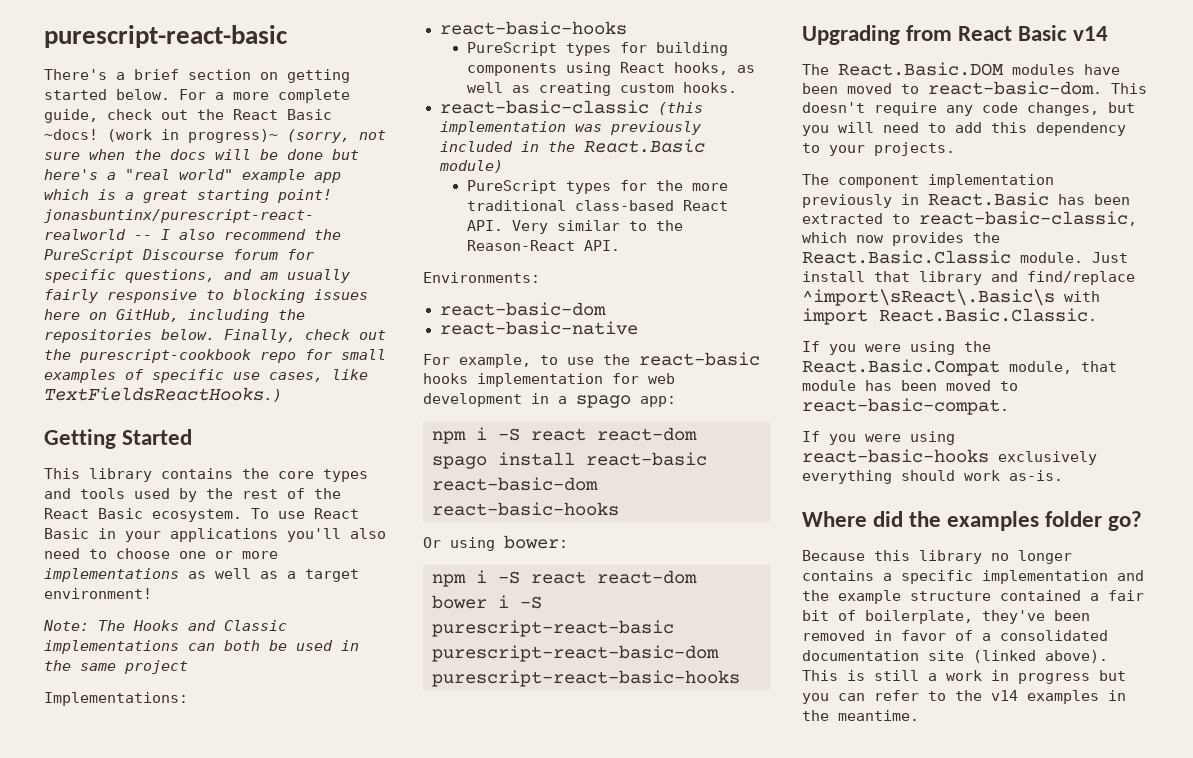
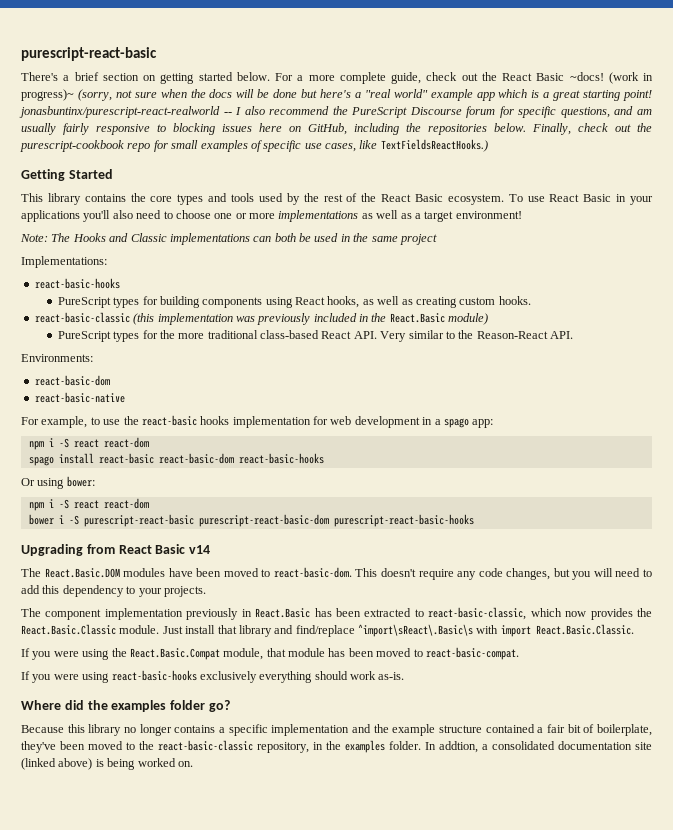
[802,630,973,641] removed in favor of -> [88,740,478,753] moved to the react-basic-classic repository, in the examples folder. In addtion,
[1045,650,1108,663] [802,670,1126,684] [802,690,1126,704] [802,710,919,721] above). This is still a work in progress but you can refer to the v14 examples in the meantime. -> [58,758,193,770] above) is being worked on.

